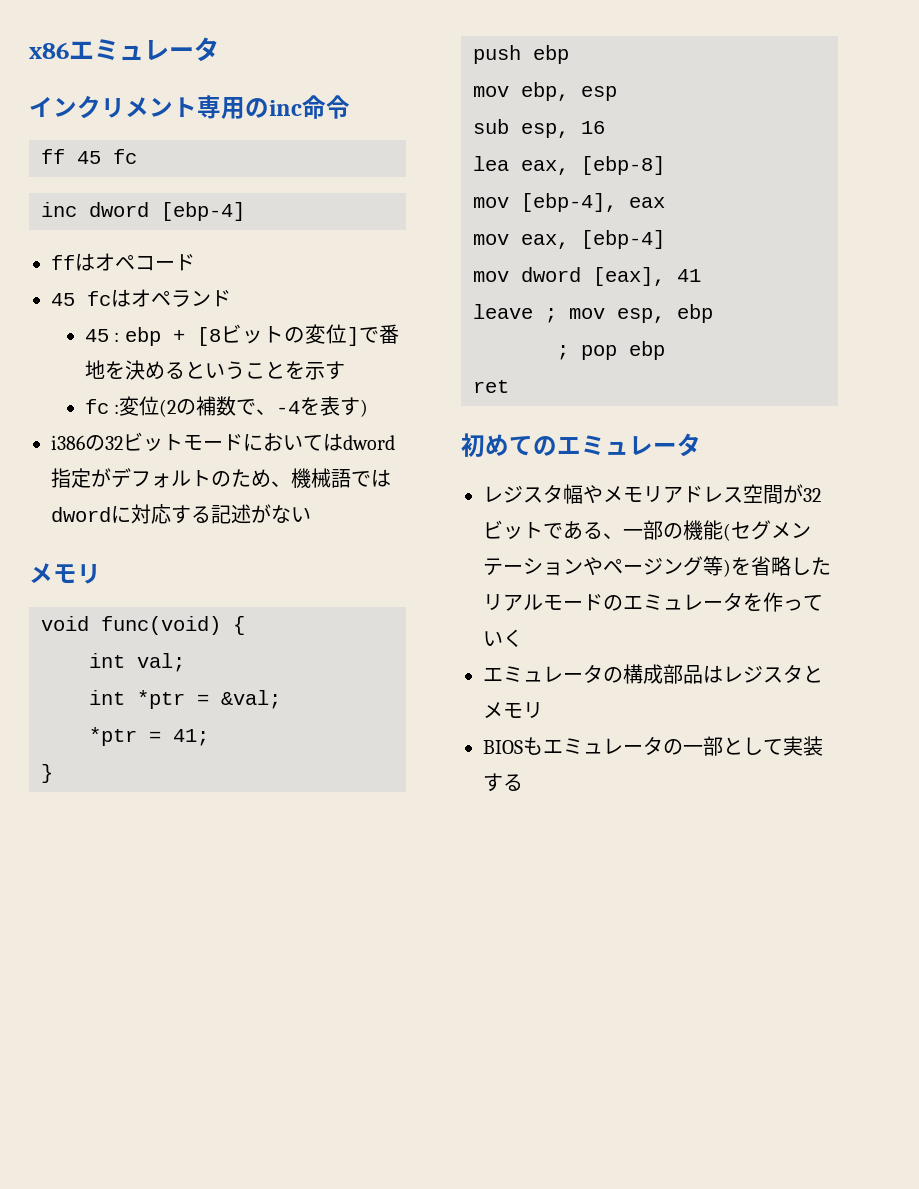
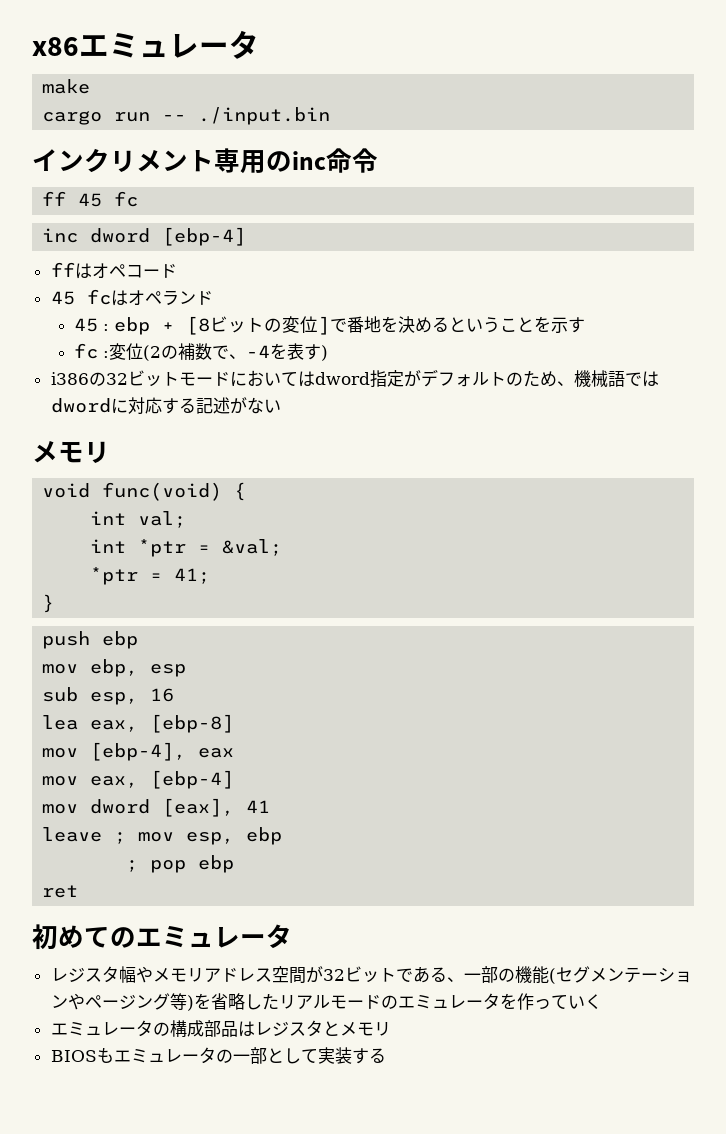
(219, 49) none -> [42,79,91,94] [42,107,331,125] // make // cargo run -- ./input.bin

